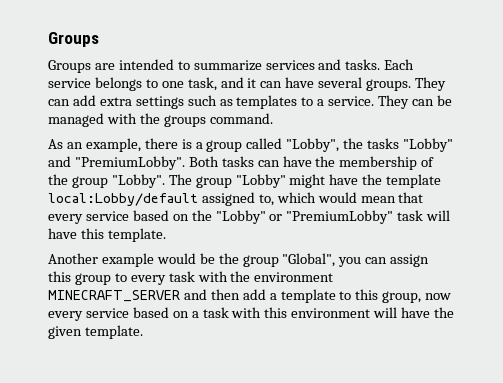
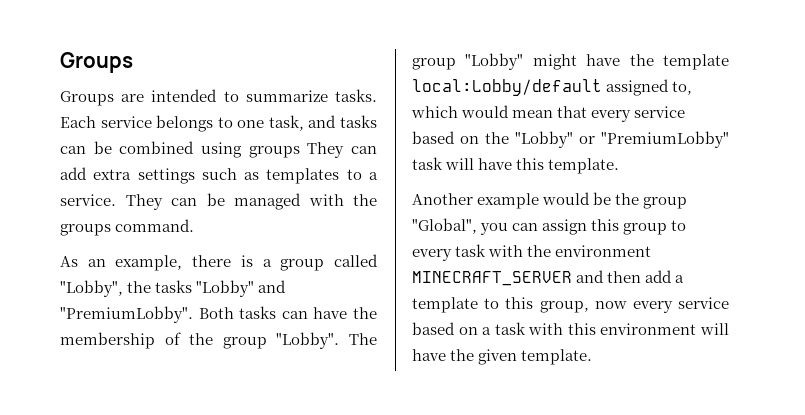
[265,59,342,70] services and -> (328, 96) none
[247,77,412,91] it can have several groups. -> [340,115,378,128] [60,141,300,158] tasks can be combined using groups

